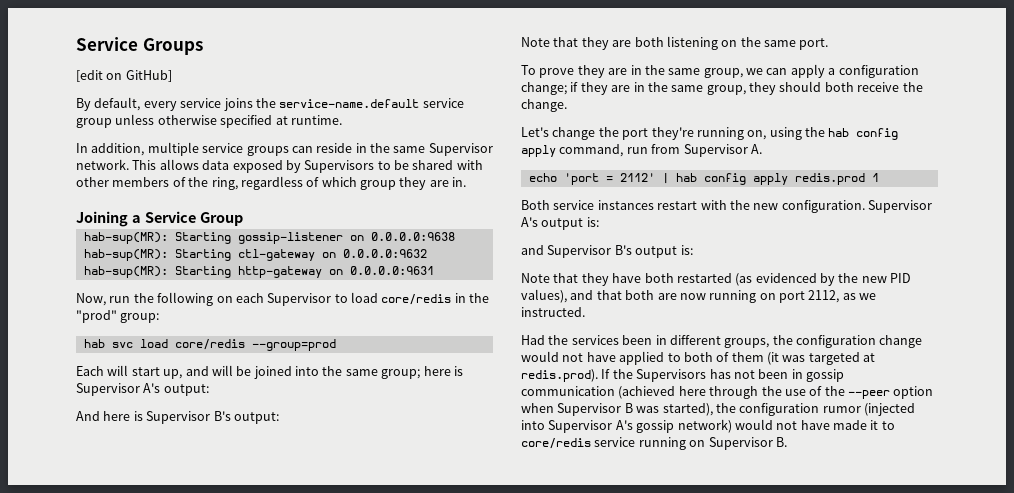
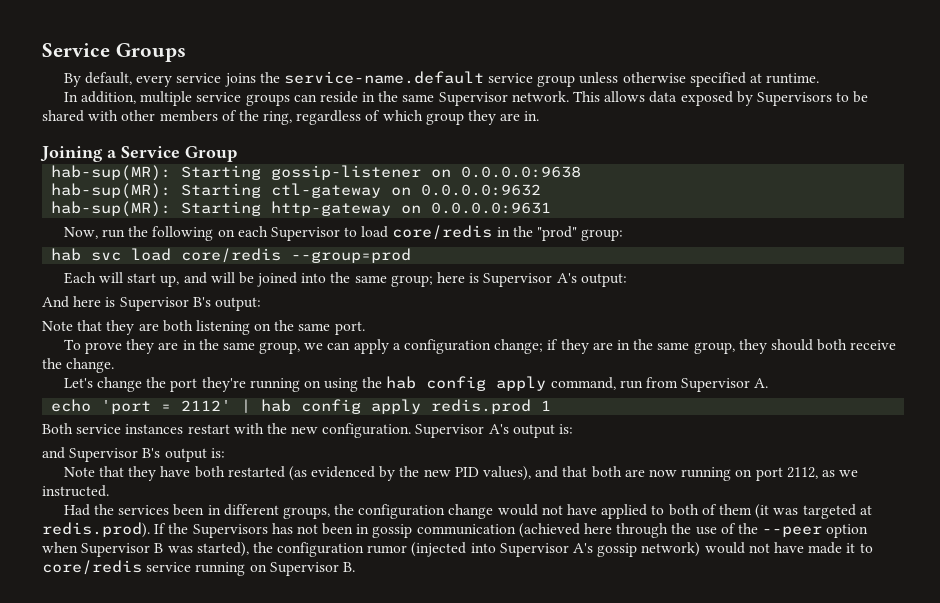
[76,70,172,82] // [edit on GitHub] -> (186, 52) none
[747,130,767,140] on, -> [303,380,321,388] on

